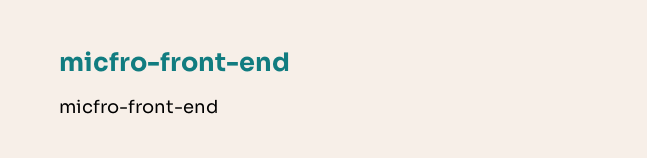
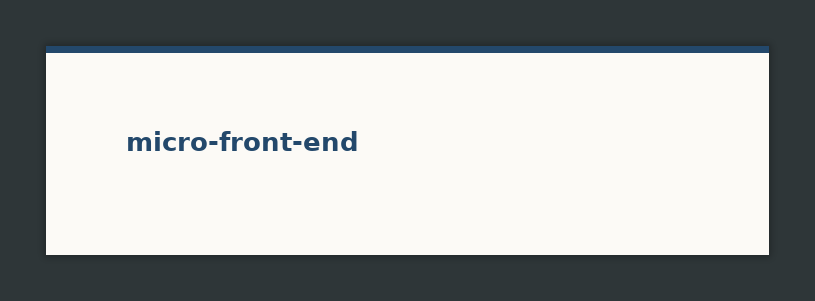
[59,51,290,72] [59,99,218,114] micfro-front-end // micfro-front-end -> [126,131,359,151] micro-front-end

